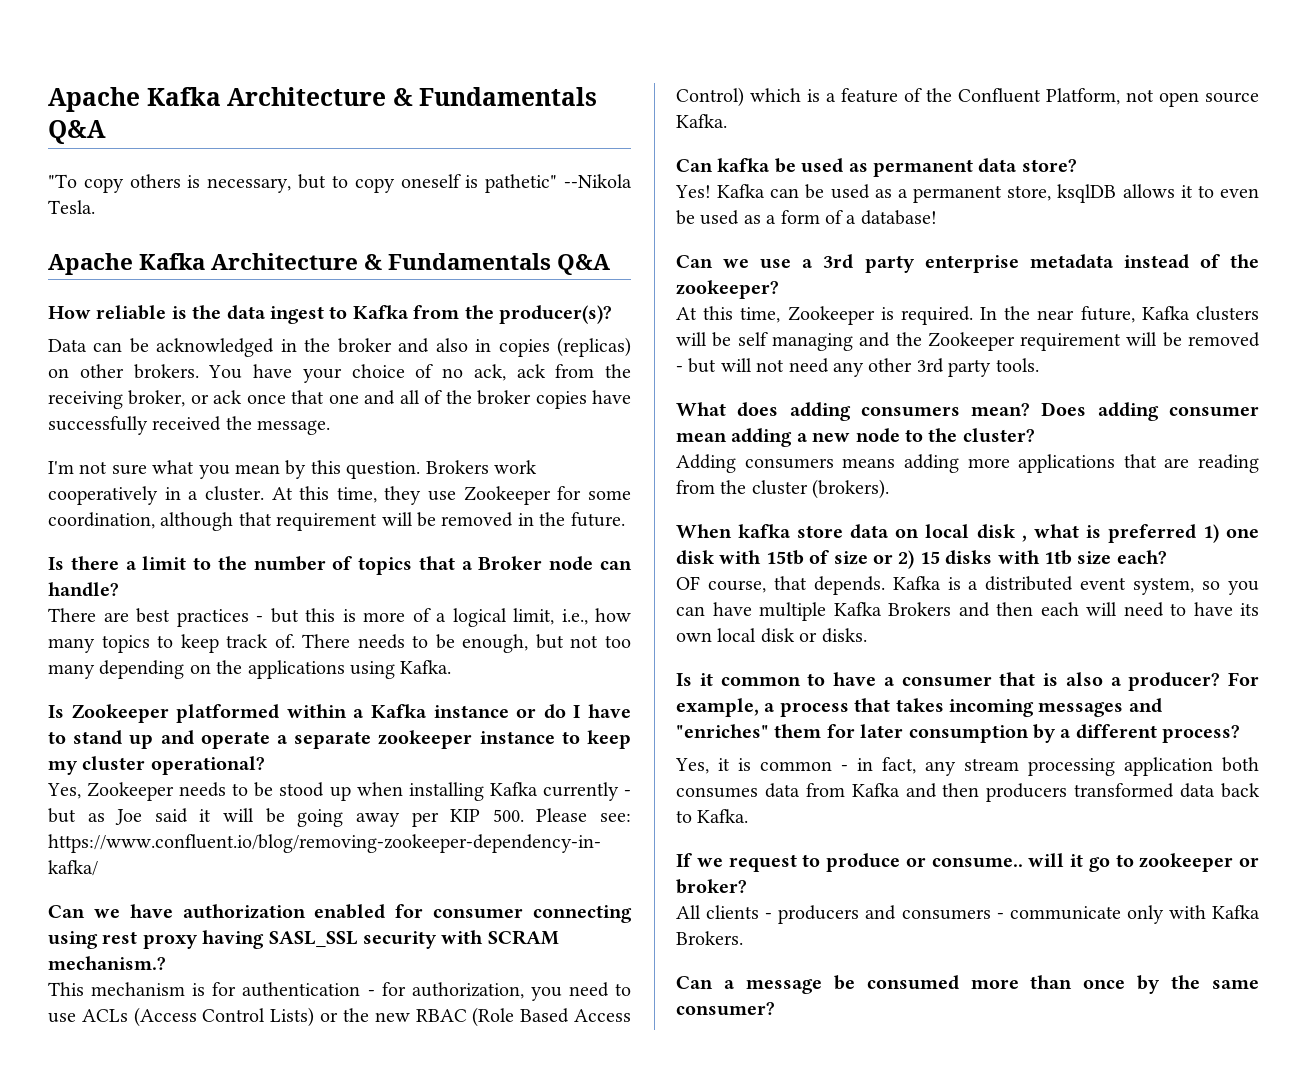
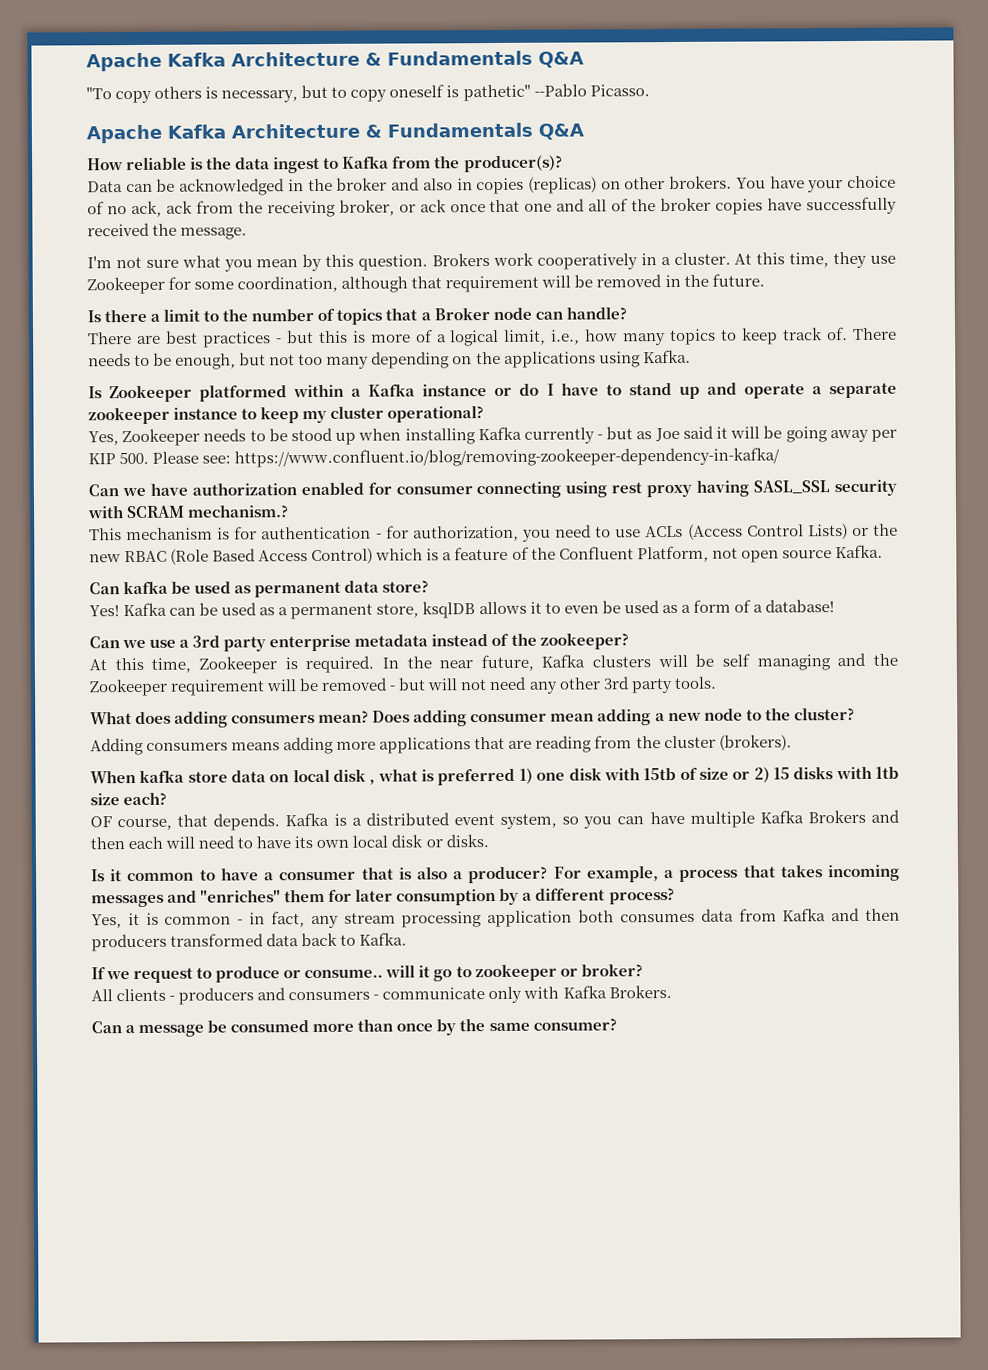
[564,174,632,188] [48,200,95,214] --Nikola Tesla. -> [533,83,650,97] --Pablo Picasso.

